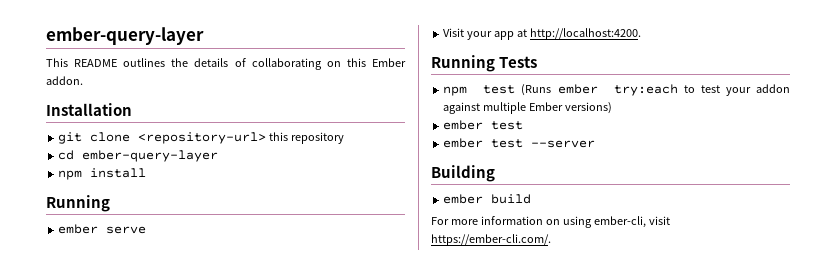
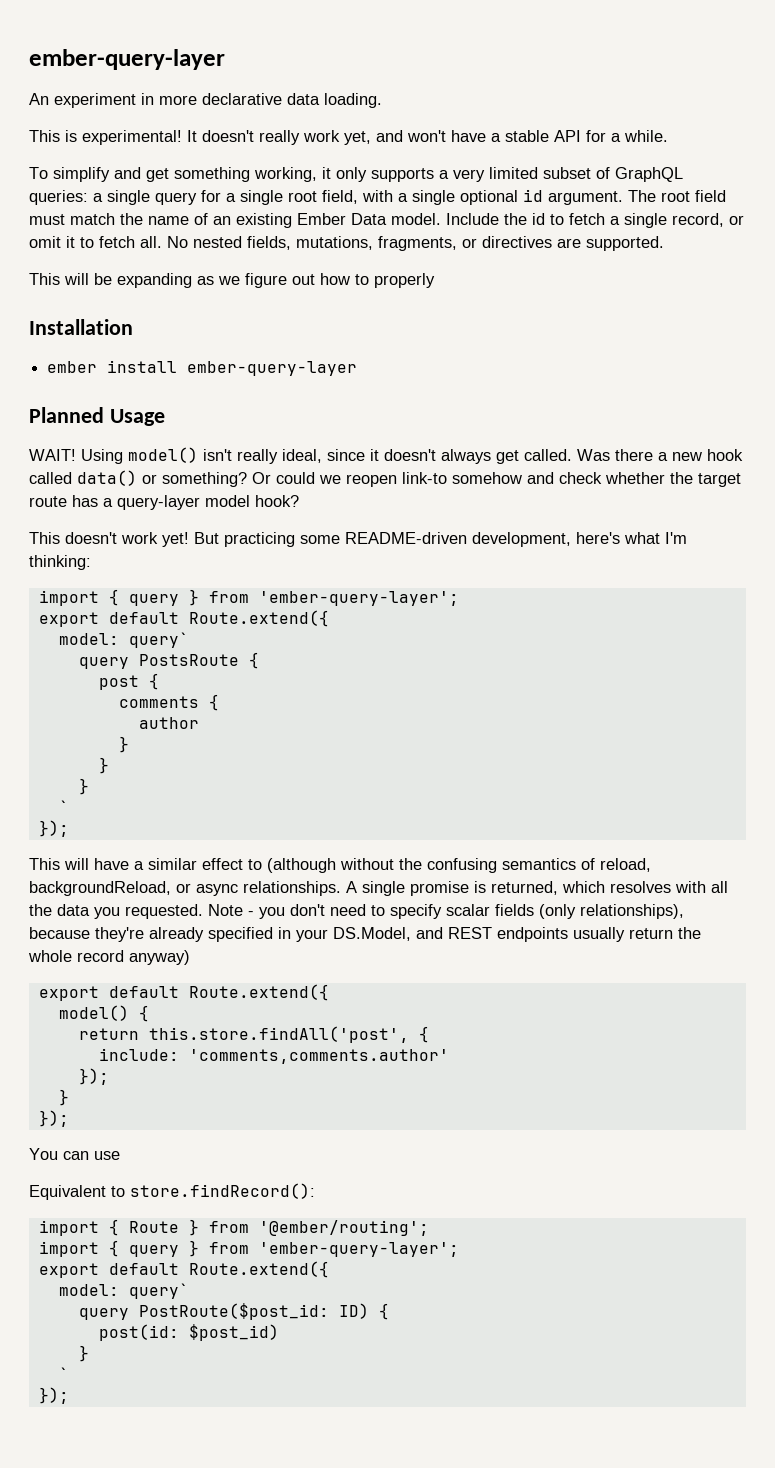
[46,27,204,45] [46,58,406,70] [46,76,83,85] [46,103,132,116] [58,132,345,144] [58,150,219,162] [58,168,147,180] [46,195,110,212] [58,224,147,234] [443,28,641,40] [431,55,538,72] [443,84,790,96] [443,102,613,114] [443,120,524,130] [443,138,596,148] [431,165,495,182] [443,194,532,204] [431,216,670,228] [431,234,551,246] ember-query-layer // This README outlines the details of collaborating on this Ember addon. // Installation // git clone <repository-url> this repository // cd ember-query-layer // npm install // Running // ember serve // Visit your app at http://localhost:4200. // Running Tests // npm test (Runs ember try:each to test your addon against multiple Ember versions) // ember test // ember test --server // Building // ember build // For more information on using ember-cli, visit https://ember-cli.com/. -> [29,49,225,70] [29,93,382,108] [29,130,668,145] [29,167,683,182] [29,189,726,205] [29,213,744,228] [29,236,664,251] [29,273,435,288] [29,319,133,335] [47,360,358,376] [29,407,165,426] [29,447,743,464] [29,470,741,487] [29,495,299,510] [29,532,687,547] [29,555,91,570] [38,589,459,606] [38,610,329,627] [58,632,189,648] [78,652,259,669] [98,673,159,690] [118,694,219,711] [138,717,199,729] [118,736,129,753] [98,757,109,774] [78,778,89,795] [58,800,69,813] [38,820,69,837] [29,858,651,873] [29,881,728,896] [29,904,684,919] [29,927,701,942] [28,950,190,965] [38,984,329,1001] [58,1005,149,1022] [78,1026,429,1043] [98,1048,449,1064] [78,1068,109,1085] [58,1089,69,1106] [38,1110,69,1127] [29,1148,120,1160] [29,1183,315,1200] [38,1219,429,1236] [38,1240,459,1257] [38,1261,329,1278] [58,1283,189,1299] [78,1303,389,1320] [98,1324,279,1341] [78,1345,89,1362] [58,1367,69,1380] [38,1387,69,1404] ember-query-layer // An experiment in more declarative data loading. // This is experimental! It doesn't really work yet, and won't have a stable API for a while. // To simplify and get something working, it only supports a very limited subset of GraphQL queries: a single query for a single root field, with a single optional id argument. The root field must match the name of an existing Ember Data model. Include the id to fetch a single record, or omit it to fetch all. No nested fields, mutations, fragments, or directives are supported. // This will be expanding as we figure out how to properly // Installation // ember install ember-query-layer // Planned Usage // WAIT! Using model() isn't really ideal, since it doesn't always get called. Was there a new hook called data() or something? Or could we reopen link-to somehow and check whether the target route has a query-layer model hook? // This doesn't work yet! But practicing some README-driven development, here's what I'm thinking: // import { query } from 'ember-query-layer'; // export default Route.extend({ // model: query` // query PostsRoute { // post { // comments { // author // } // } // } // ` // }); // This will have a similar effect to (although without the confusing semantics of reload, backgroundReload, or async relationships. A single promise is returned, which resolves with all the data you requested. Note - you don't need to specify scalar fields (only relationships), because they're already specified in your DS.Model, and REST endpoints usually return the whole record anyway) // export default Route.extend({ // model() { // return this.store.findAll('post', { // include: 'comments,comments.author' // }); // } // }); // You can use // Equivalent to store.findRecord(): // import { Route } from '@ember/routing'; // import { query } from 'ember-query-layer'; // export default Route.extend({ // model: query` // query PostRoute($post_id: ID) { // post(id: $post_id) // } // ` // });

